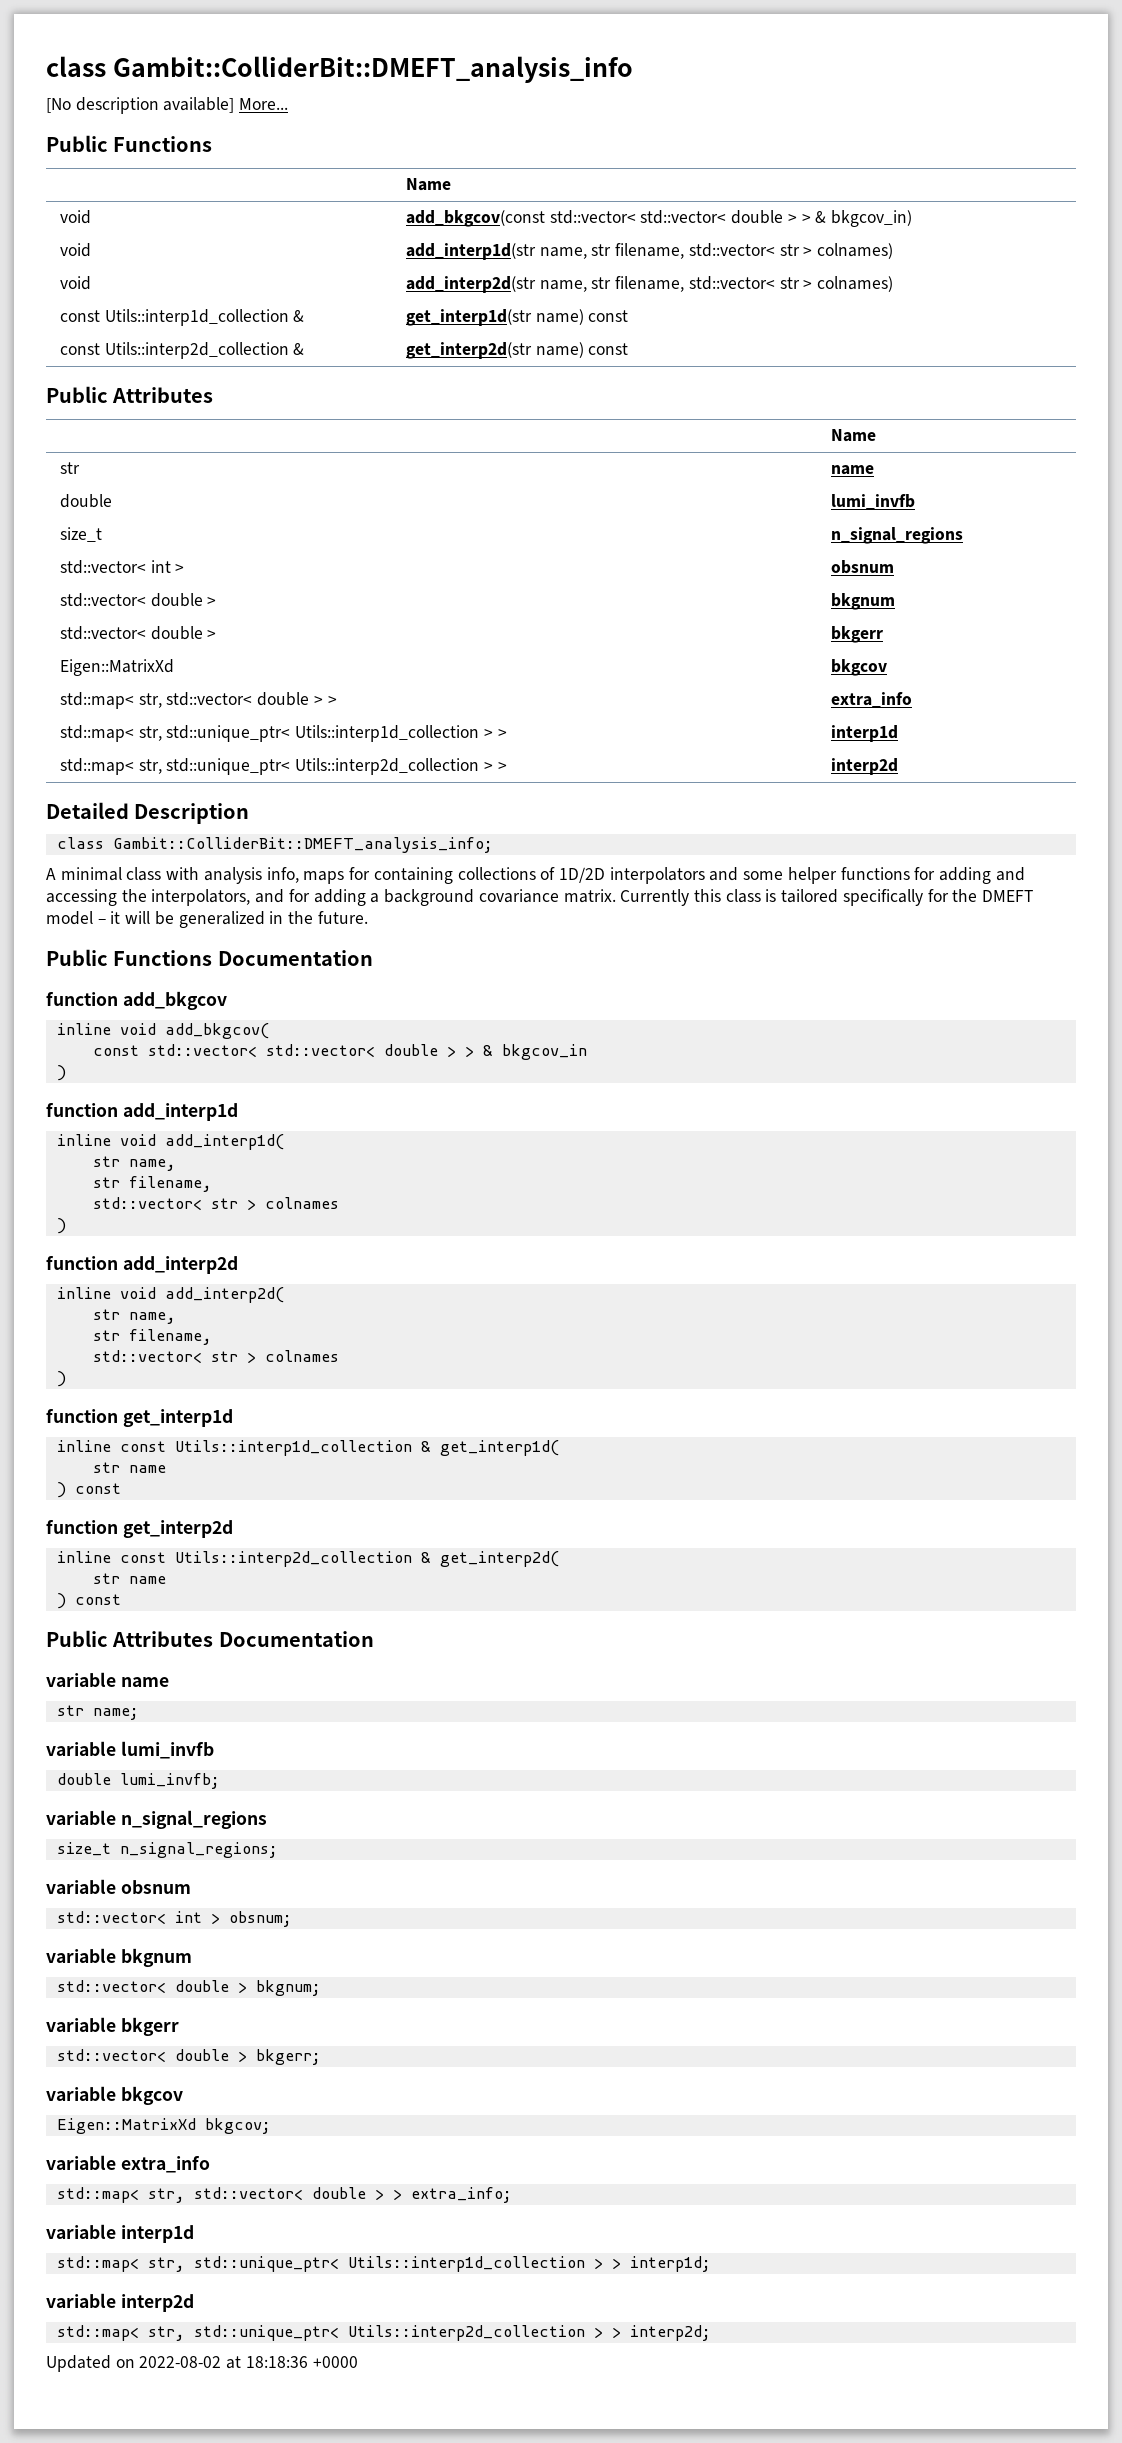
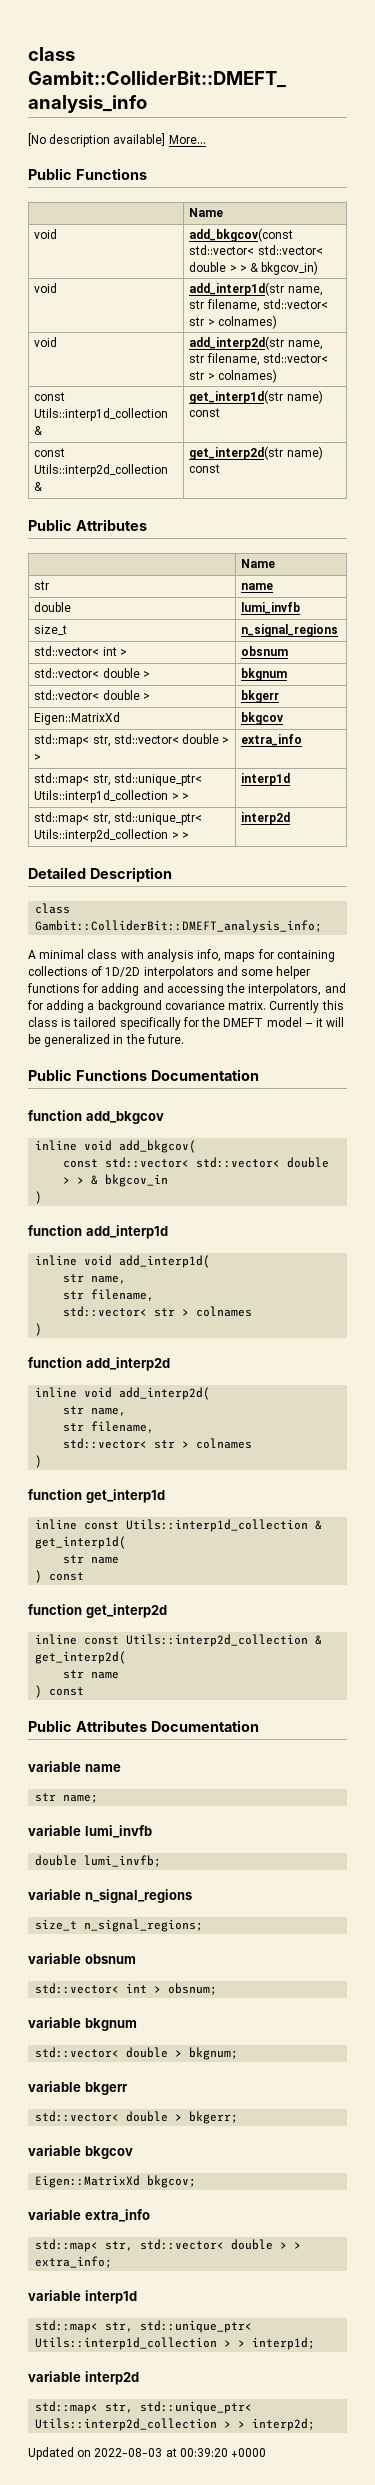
[139,2356,308,2369] 2022-08-02 at 18:18:36 -> [94,2448,228,2457] 2022-08-03 at 00:39:20

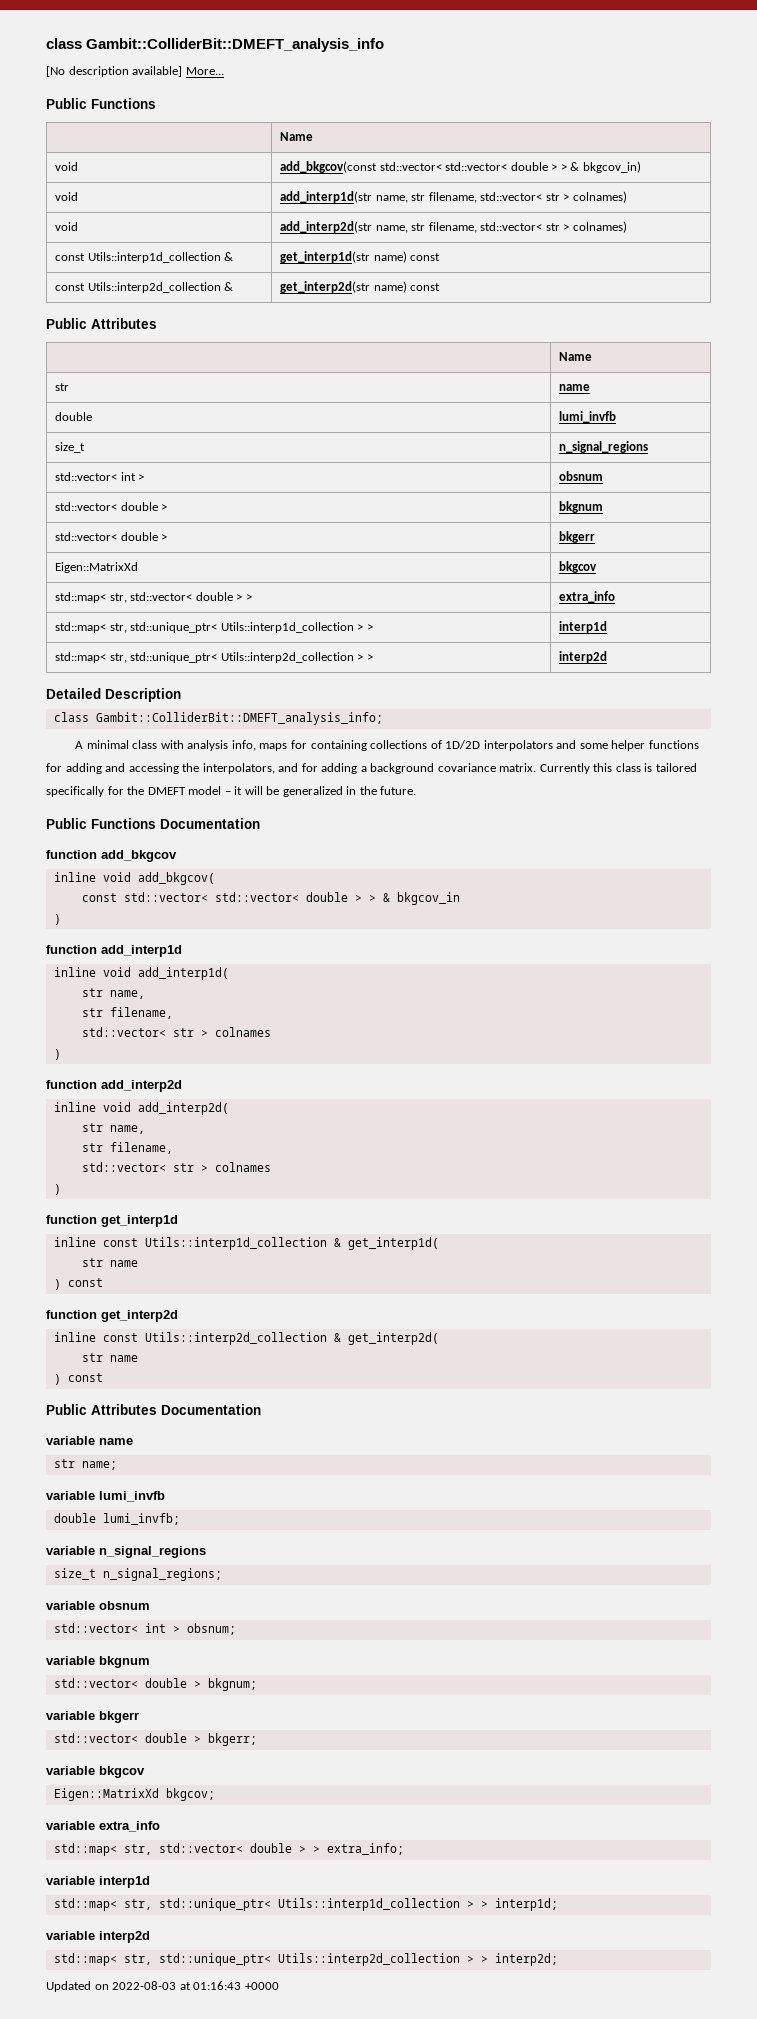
[179,2448,228,2457] 00:39:20 -> [193,1981,242,1990] 01:16:43

